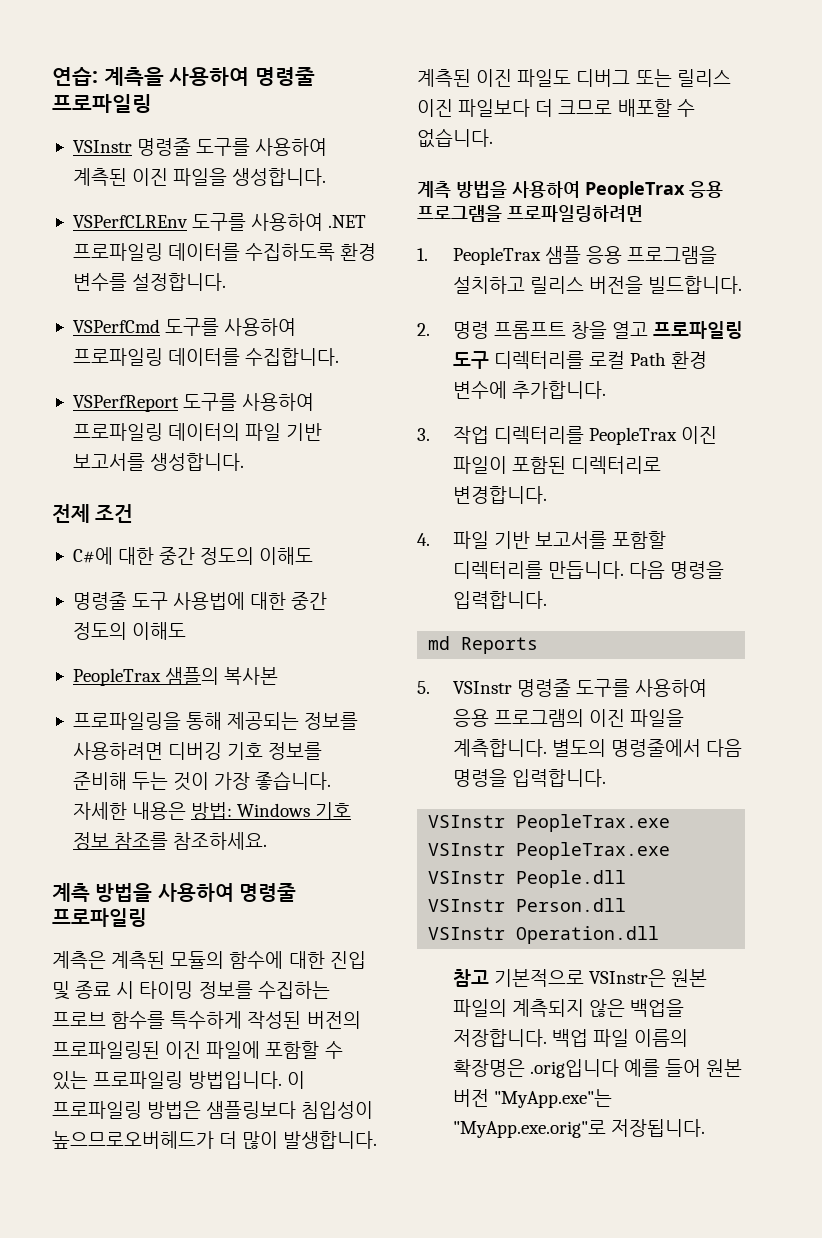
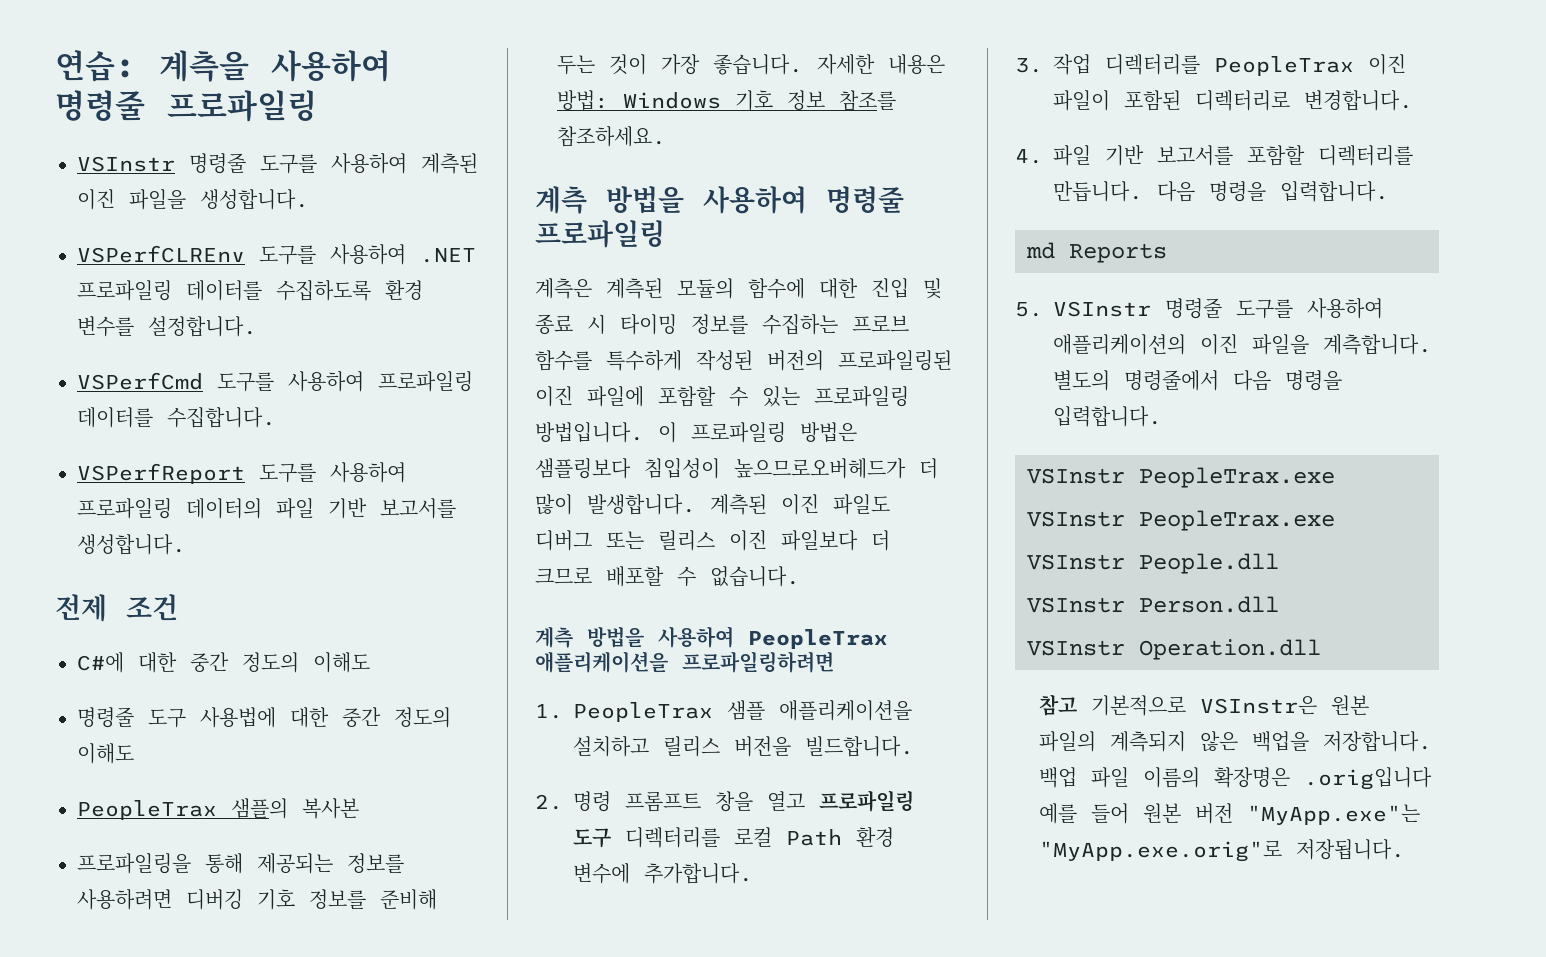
[689,181,723,198] [417,205,502,222] 응용 프로그램을 -> [535,651,668,673] 애플리케이션을
[585,246,718,264] 응용 프로그램을 -> [779,700,912,721] 애플리케이션을
[452,709,584,727] 응용 프로그램의 -> [1053,334,1186,355] 애플리케이션의

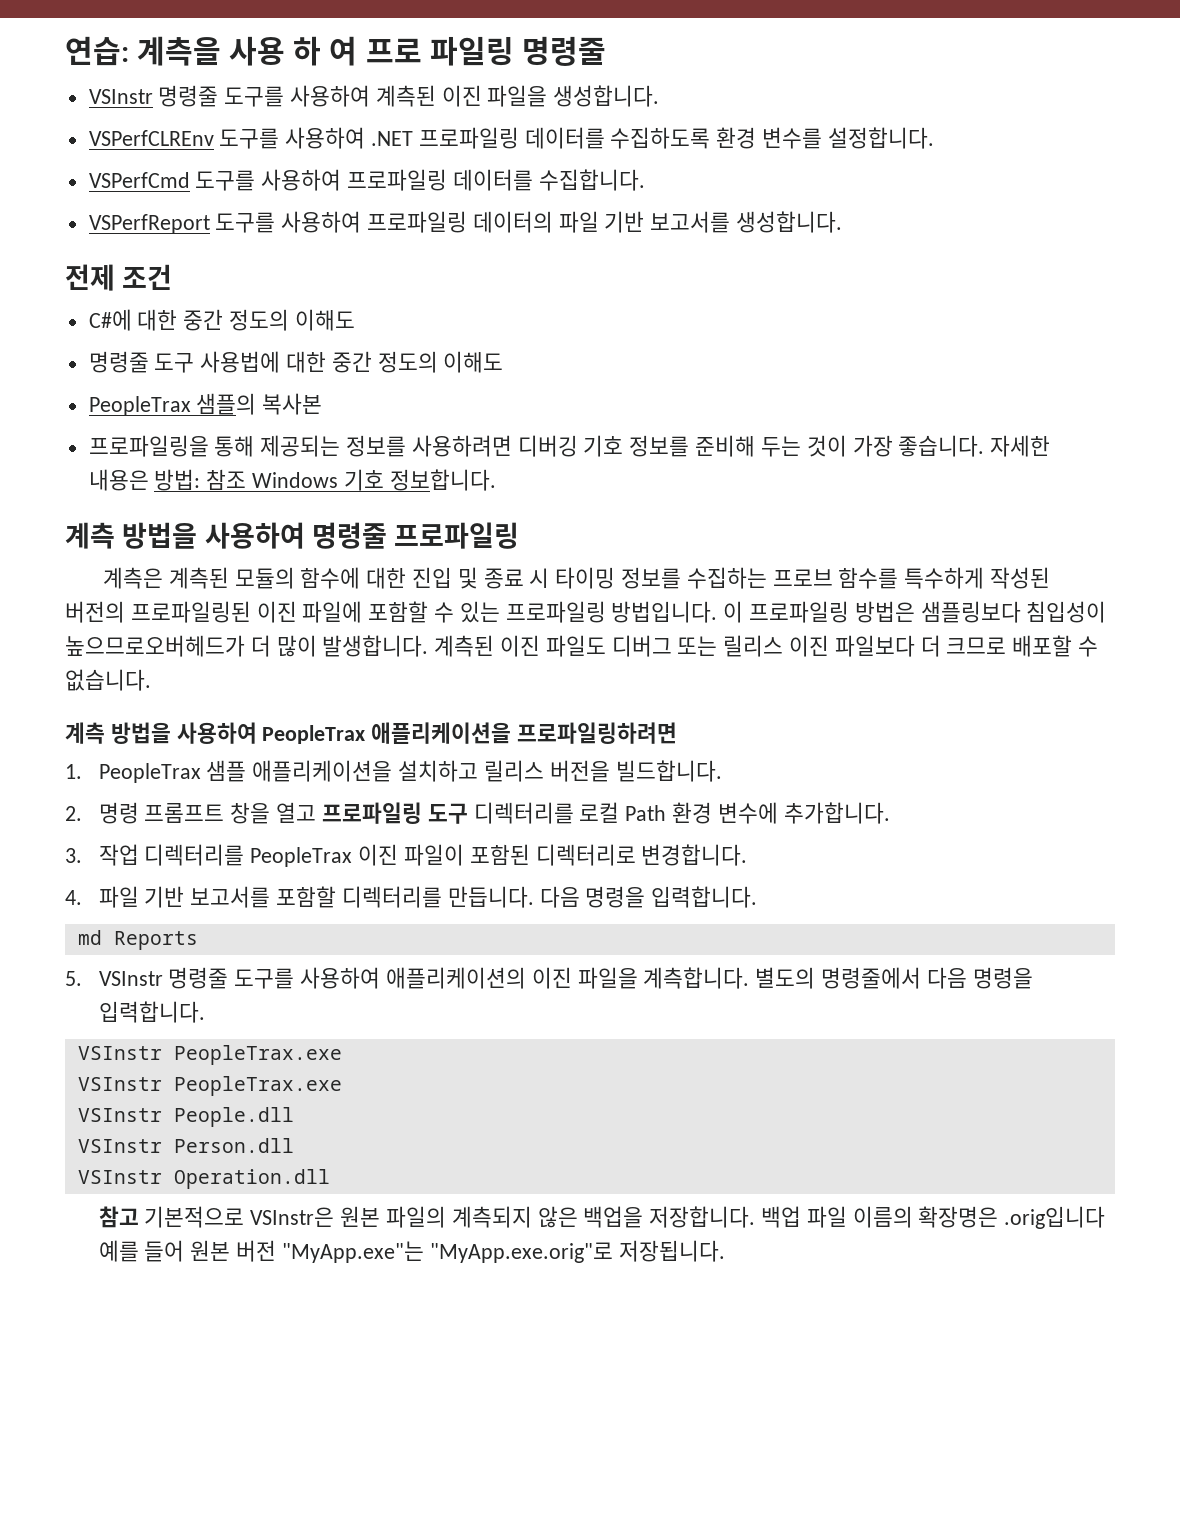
[271,50,391,82] [55,90,317,122] 사용하여 명령줄 프로파일링 -> [229,36,606,66] 사용 하 여 프로 파일링 명령줄
(609, 100) none -> [206,469,247,490] 참조
[787,90,896,111] [557,126,666,147] 정보 참조를 참조하세요. -> [389,469,496,491] 정보합니다.

